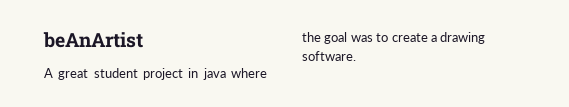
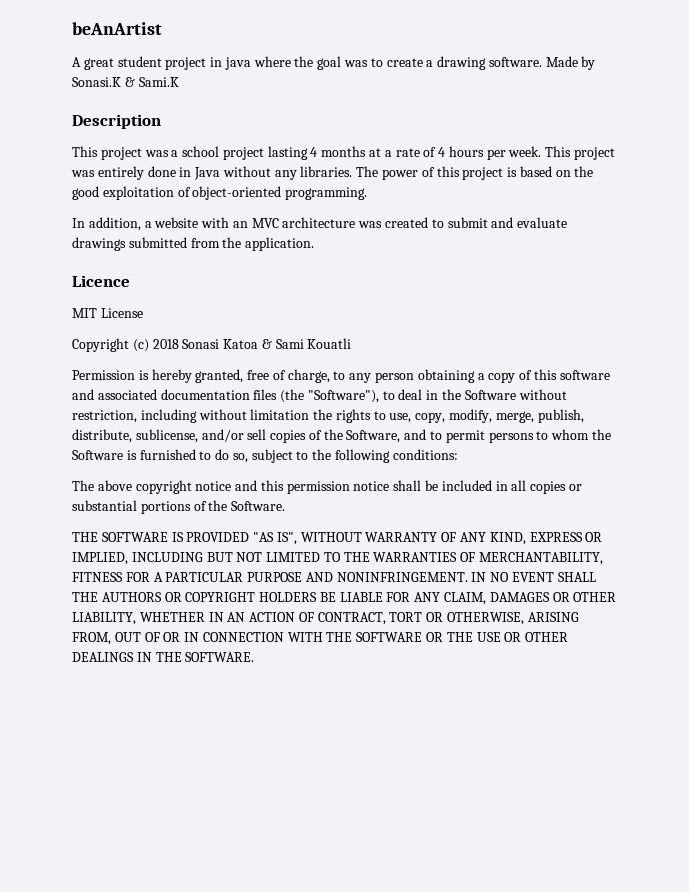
(356, 56) none -> [545,56,596,70] [72,77,179,87] [72,114,161,129] [72,146,616,160] [71,166,594,180] [72,186,368,200] [72,217,568,231] [72,237,315,251] [72,275,130,287] [72,308,143,318] [72,338,352,352] [72,369,610,383] [72,389,567,403] [72,409,584,423] [72,429,611,443] [72,449,458,463] [72,480,582,494] [72,500,286,514] [72,532,603,545] [72,552,604,565] [72,572,596,582] [72,592,617,605] [72,612,579,625] [72,632,569,645] [72,652,255,662] Made by Sonasi.K & Sami.K // Description // This project was a school project lasting 4 months at a rate of 4 hours per week. This project was entirely done in Java without any libraries. The power of this project is based on the good exploitation of object-oriented programming. // In addition, a website with an MVC architecture was created to submit and evaluate drawings submitted from the application. // Licence // MIT License // Copyright (c) 2018 Sonasi Katoa & Sami Kouatli // Permission is hereby granted, free of charge, to any person obtaining a copy of this software and associated documentation files (the "Software"), to deal in the Software without restriction, including without limitation the rights to use, copy, modify, merge, publish, distribute, sublicense, and/or sell copies of the Software, and to permit persons to whom the Software is furnished to do so, subject to the following conditions: // The above copyright notice and this permission notice shall be included in all copies or substantial portions of the Software. // THE SOFTWARE IS PROVIDED "AS IS", WITHOUT WARRANTY OF ANY KIND, EXPRESS OR IMPLIED, INCLUDING BUT NOT LIMITED TO THE WARRANTIES OF MERCHANTABILITY, FITNESS FOR A PARTICULAR PURPOSE AND NONINFRINGEMENT. IN NO EVENT SHALL THE AUTHORS OR COPYRIGHT HOLDERS BE LIABLE FOR ANY CLAIM, DAMAGES OR OTHER LIABILITY, WHETHER IN AN ACTION OF CONTRACT, TORT OR OTHERWISE, ARISING FROM, OUT OF OR IN CONNECTION WITH THE SOFTWARE OR THE USE OR OTHER DEALINGS IN THE SOFTWARE.

